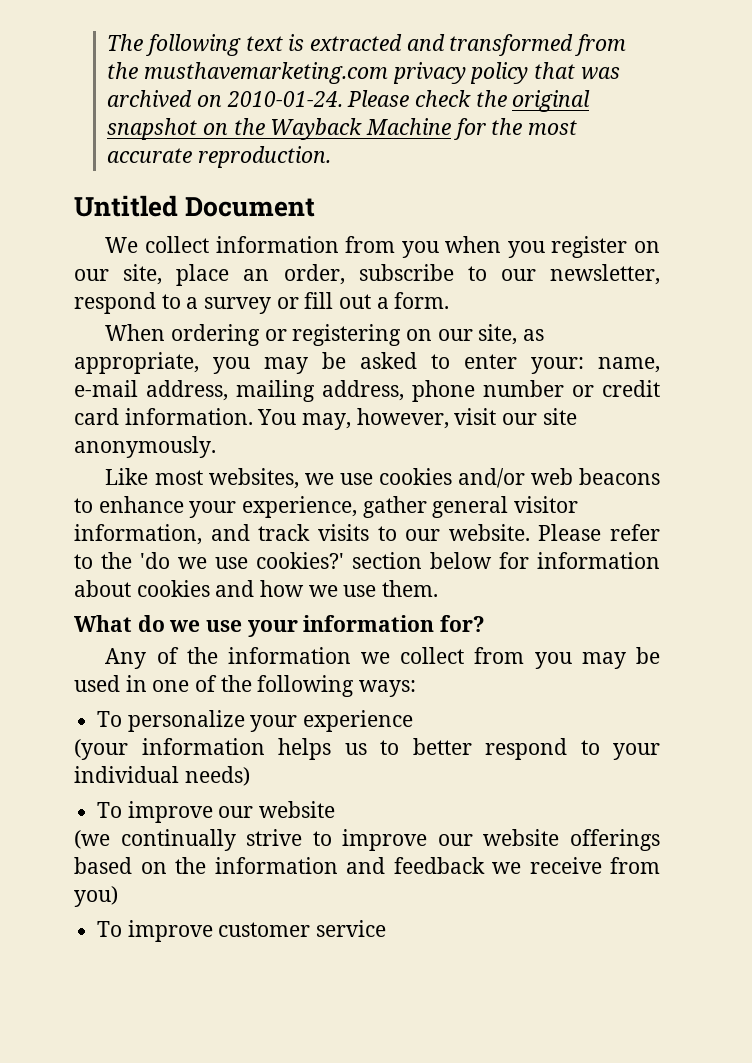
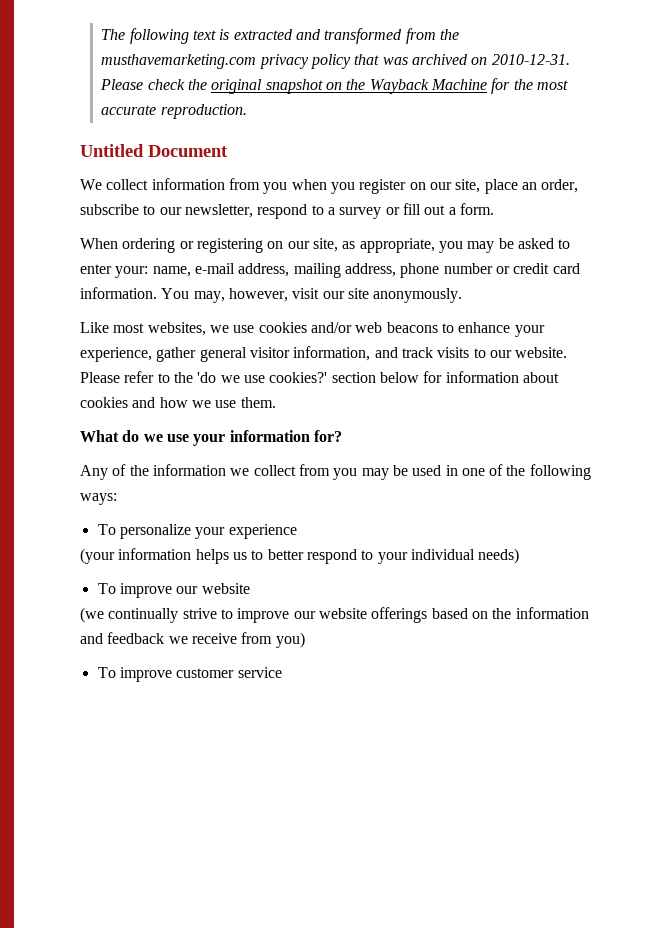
[226,91,343,107] 2010-01-24. -> [491,54,570,65] 2010-12-31.

